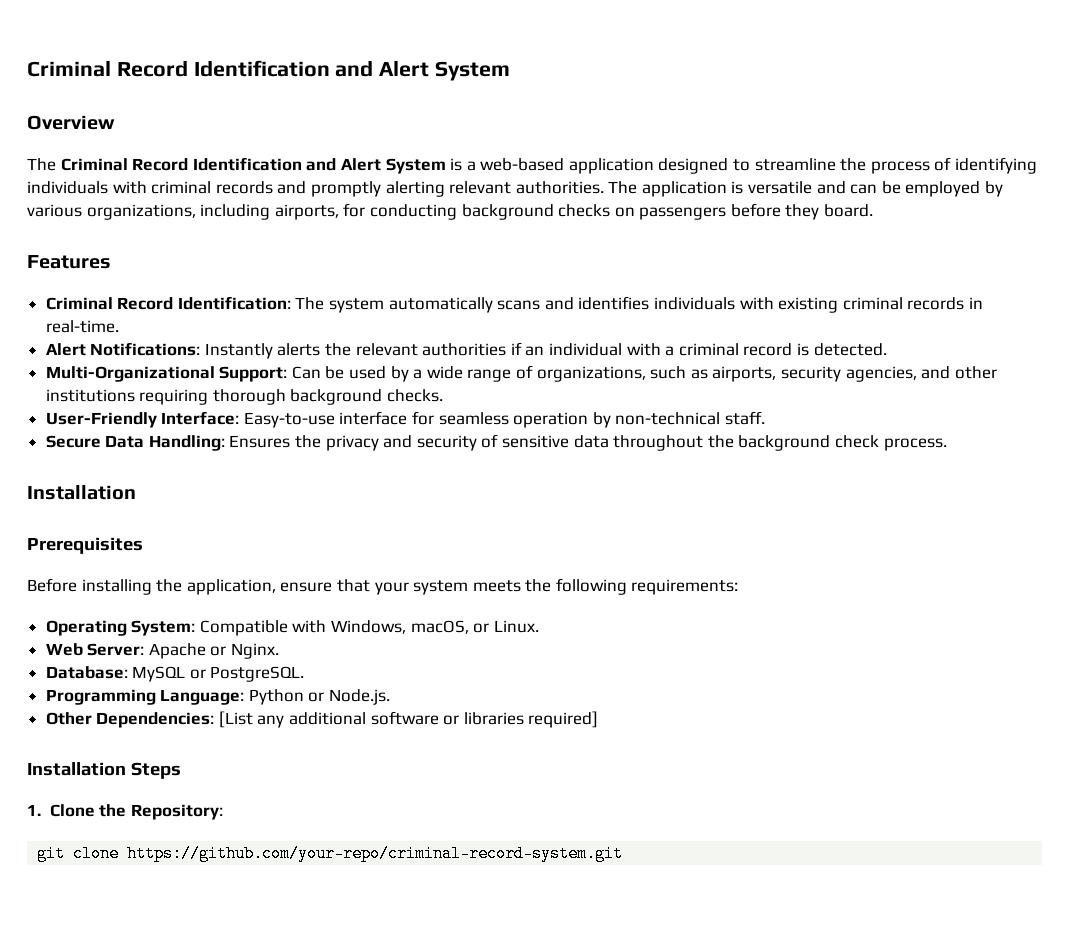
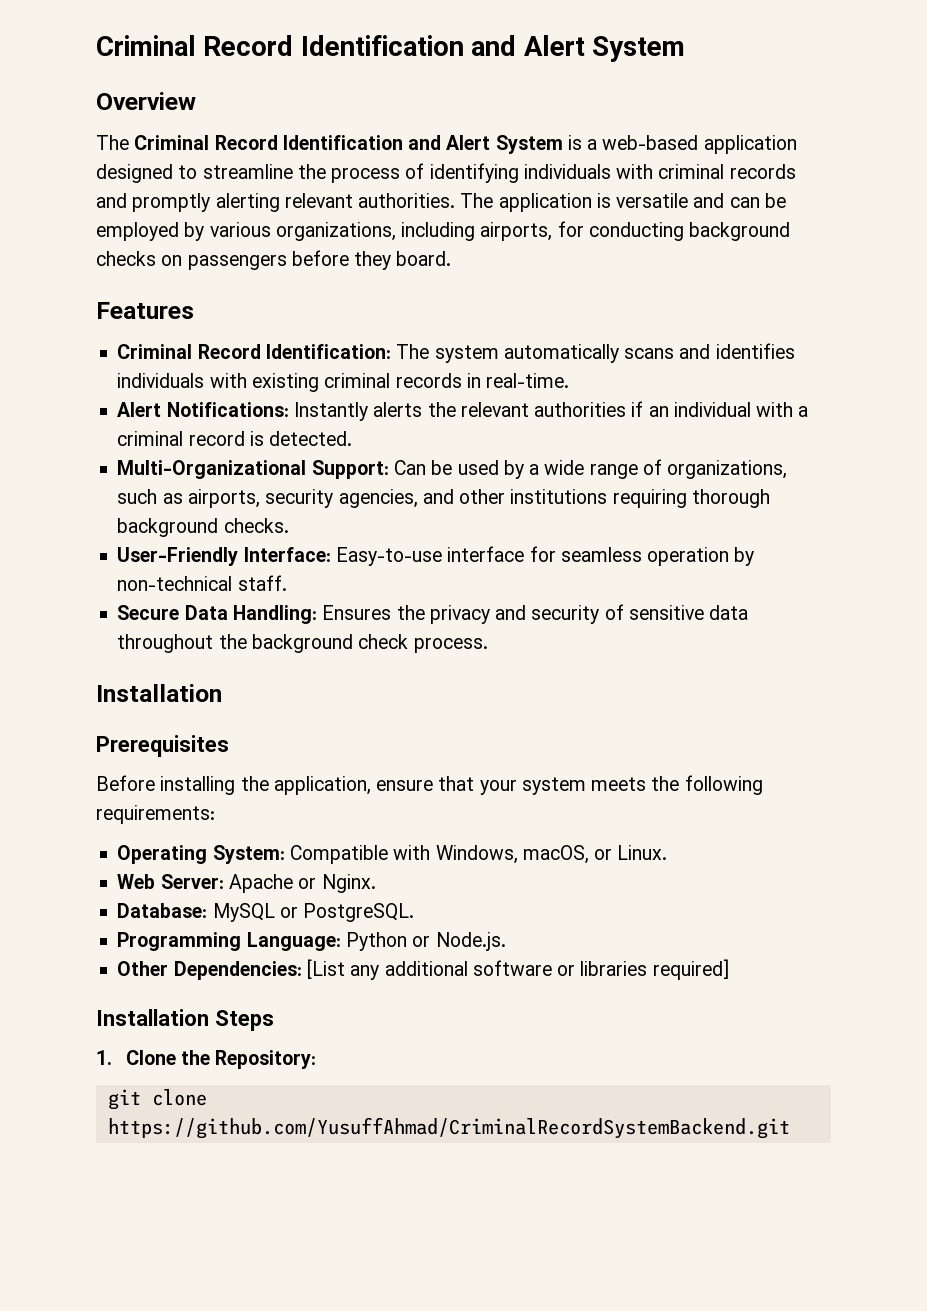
[127,845,624,862] https://github.com/your-repo/criminal-record-system.git -> [107,1117,790,1139] https://github.com/YusuffAhmad/CriminalRecordSystemBackend.git

